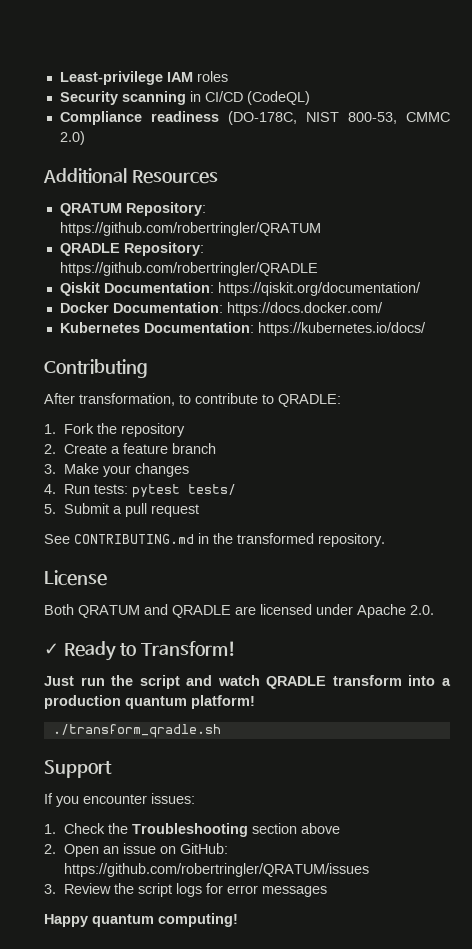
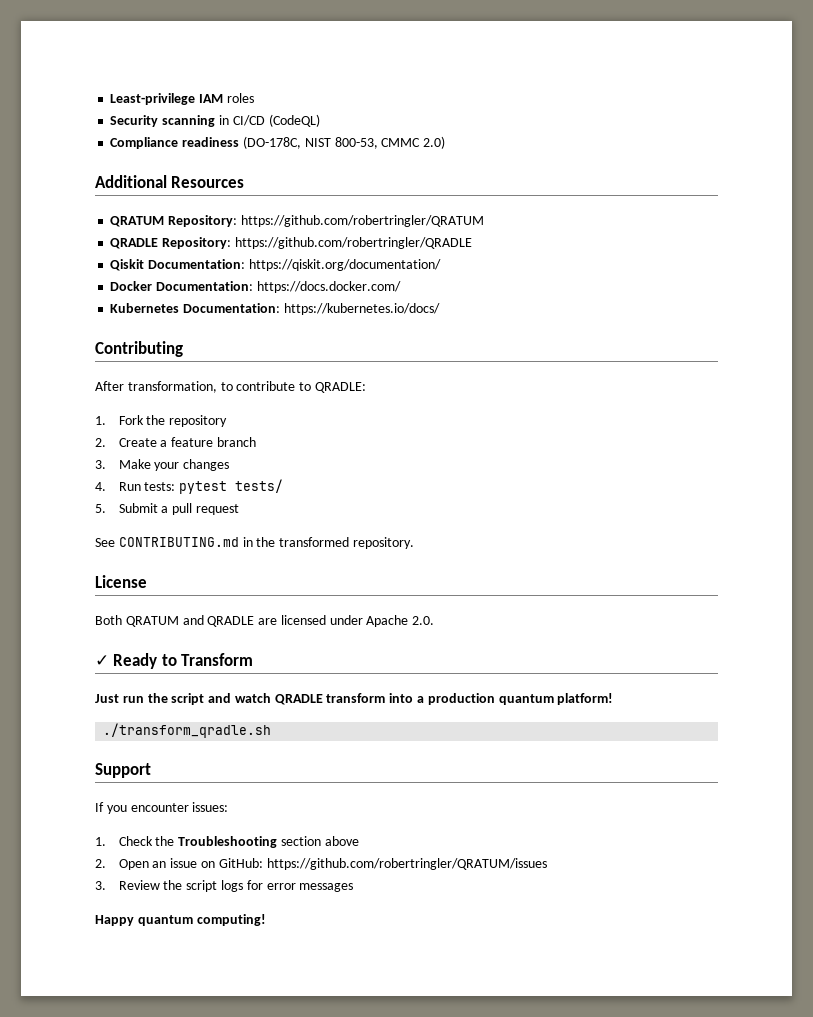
[141,641,237,656] Transform! -> [181,653,254,666] Transform

